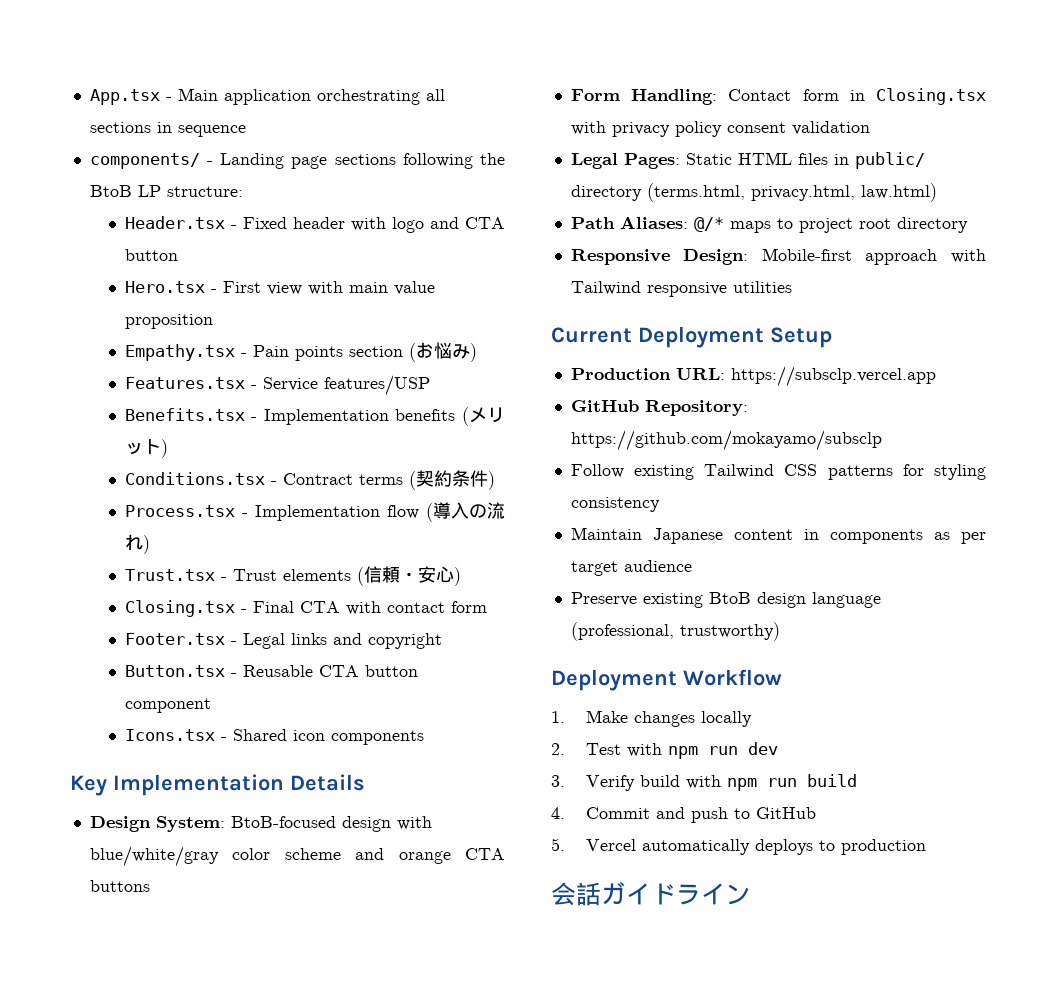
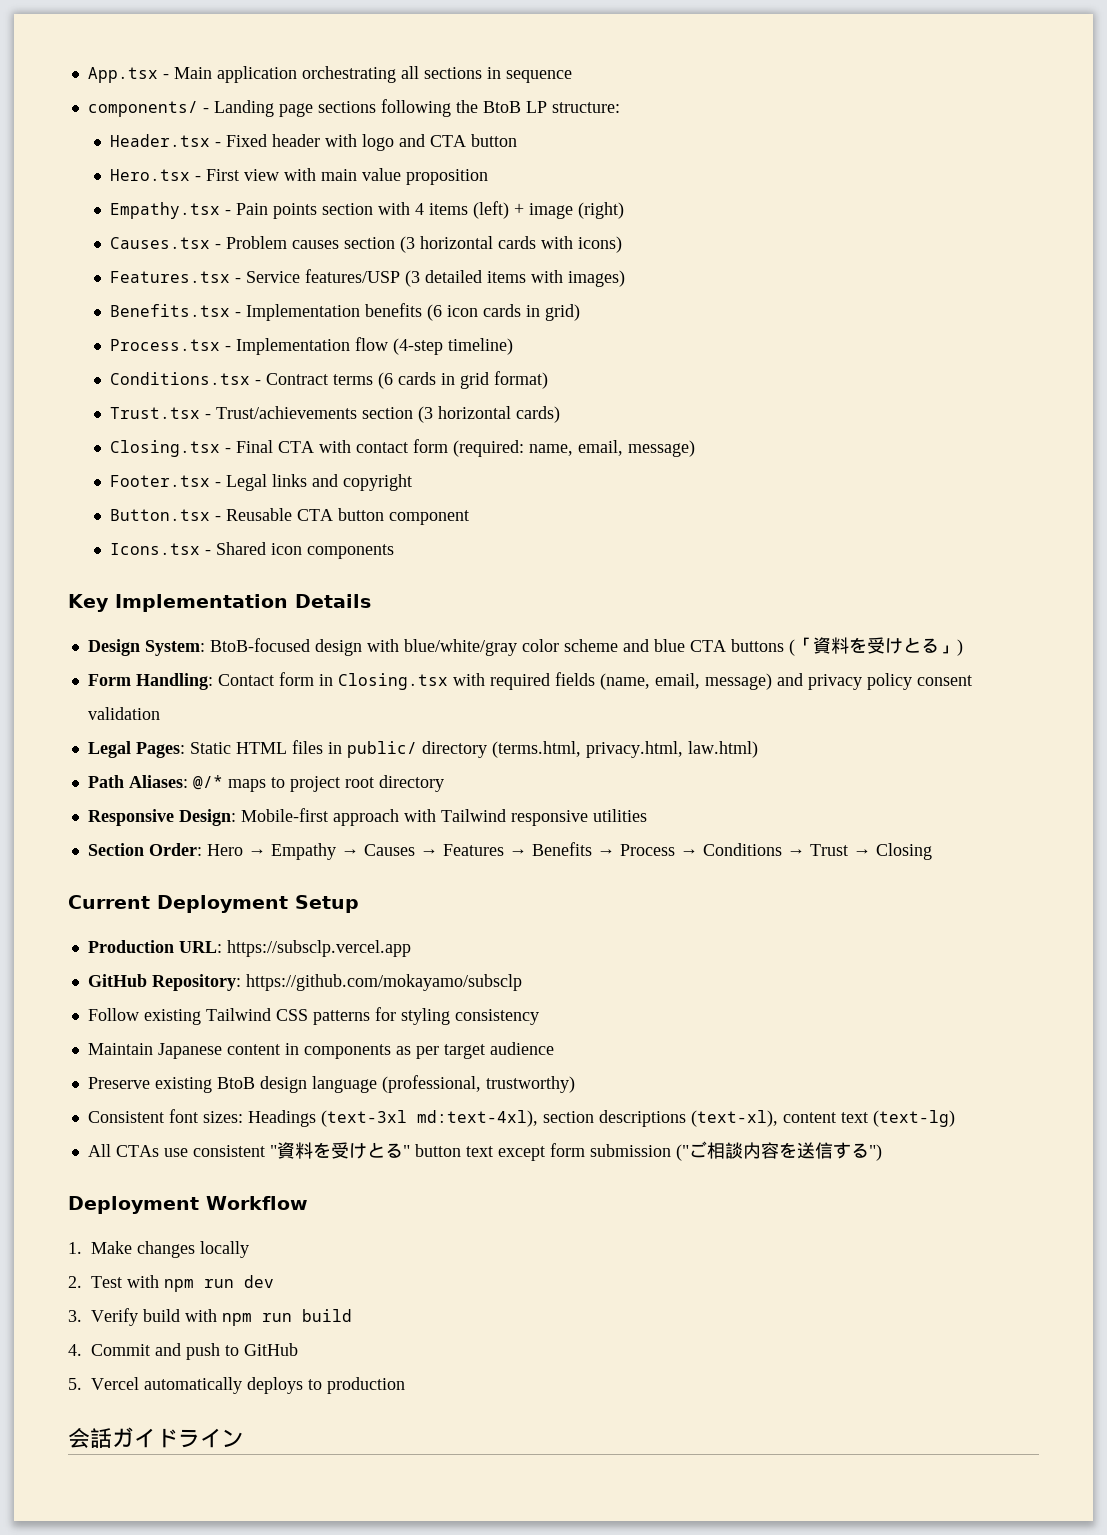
[408,342,477,362] (お悩み) -> [378,201,625,219] [110,236,623,253] with 4 items (left) + image (right) // Causes.tsx - Problem causes section (3 horizontal cards with icons)
(430, 385) none -> [405,270,626,287] (3 detailed items with images)
[462,407,505,426] [124,439,168,458] [124,470,495,490] [124,502,505,522] [124,534,150,554] [124,566,461,586] (メリット) // Conditions.tsx - Contract terms (契約条件) // Process.tsx - Implementation flow (導入の流れ) // Trust.tsx - Trust elements (信頼・安心) -> [427,304,581,321] [110,337,514,355] [110,371,549,389] [110,406,561,423] (6 icon cards in grid) // Process.tsx - Implementation flow (4-step timeline) // Conditions.tsx - Contract terms (6 cards in grid format) // Trust.tsx - Trust/achievements section (3 horizontal cards)
(487, 607) none -> [453,440,696,457] (required: name, email, message)
[398,851,451,864] orange -> [653,639,685,652] blue
(150, 886) none -> [788,637,963,656] (「資料を受けとる」)
(606, 128) none -> [489,672,803,690] required fields (name, email, message) and
(792, 287) none -> [87,842,932,860] // Section Order: Hero → Empathy → Causes → Features → Benefits → Process → Conditions → Trust → Closing
(780, 631) none -> [87,1109,955,1127] [87,1141,882,1161] // Consistent font sizes: Headings (text-3xl md:text-4xl), section descriptions (text-xl), content text (text-lg) // All CTAs use consistent "資料を受けとる" button text except form submission ("ご相談内容を送信する")

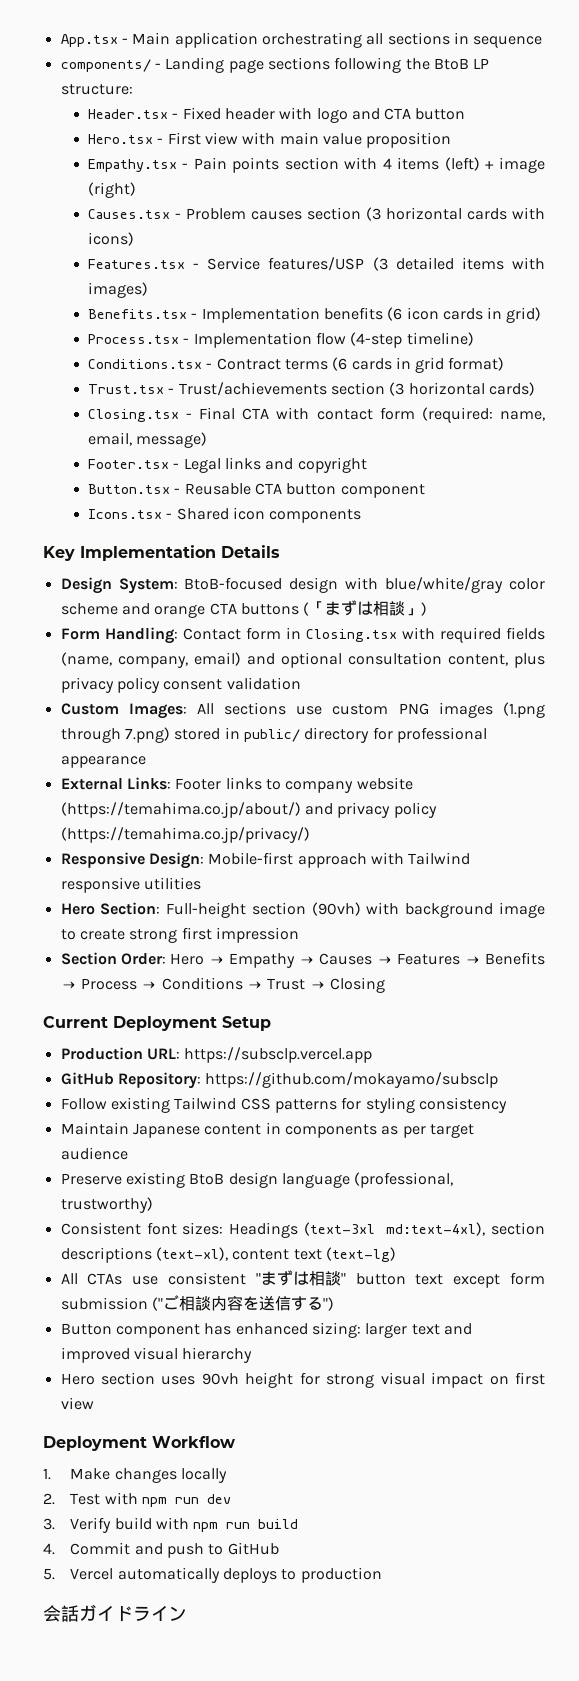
[653,639,685,652] blue -> [154,604,206,618] orange
[812,637,939,654] 資料を受けとる -> [325,600,406,616] まずは相談
[654,673,972,690] [87,707,160,720] [87,740,758,758] [87,775,444,792] email, message) and privacy policy consent validation // Legal Pages: Static HTML files in public/ directory (terms.html, privacy.html, law.html) // Path Aliases: @/* maps to project root directory -> [117,652,545,668] [60,677,301,693] [60,702,545,719] [60,727,487,743] [60,756,146,768] [60,777,413,793] [60,802,437,818] [60,827,310,843] company, email) and optional consultation content, plus privacy policy consent validation // Custom Images: All sections use custom PNG images (1.png through 7.png) stored in public/ directory for professional appearance // External Links: Footer links to company website (https://temahima.co.jp/about/) and privacy policy (https://temahima.co.jp/privacy/)
(647, 815) none -> [60,902,545,918] [60,927,299,943] // Hero Section: Full-height section (90vh) with background image to create strong first impression
[276,1142,403,1159] 資料を受けとる -> [260,1270,341,1286] まずは相談
(882, 1152) none -> [60,1322,472,1338] [60,1347,253,1363] [60,1372,545,1388] [60,1397,94,1410] // Button component has enhanced sizing: larger text and improved visual hierarchy // Hero section uses 90vh height for strong visual impact on first view

